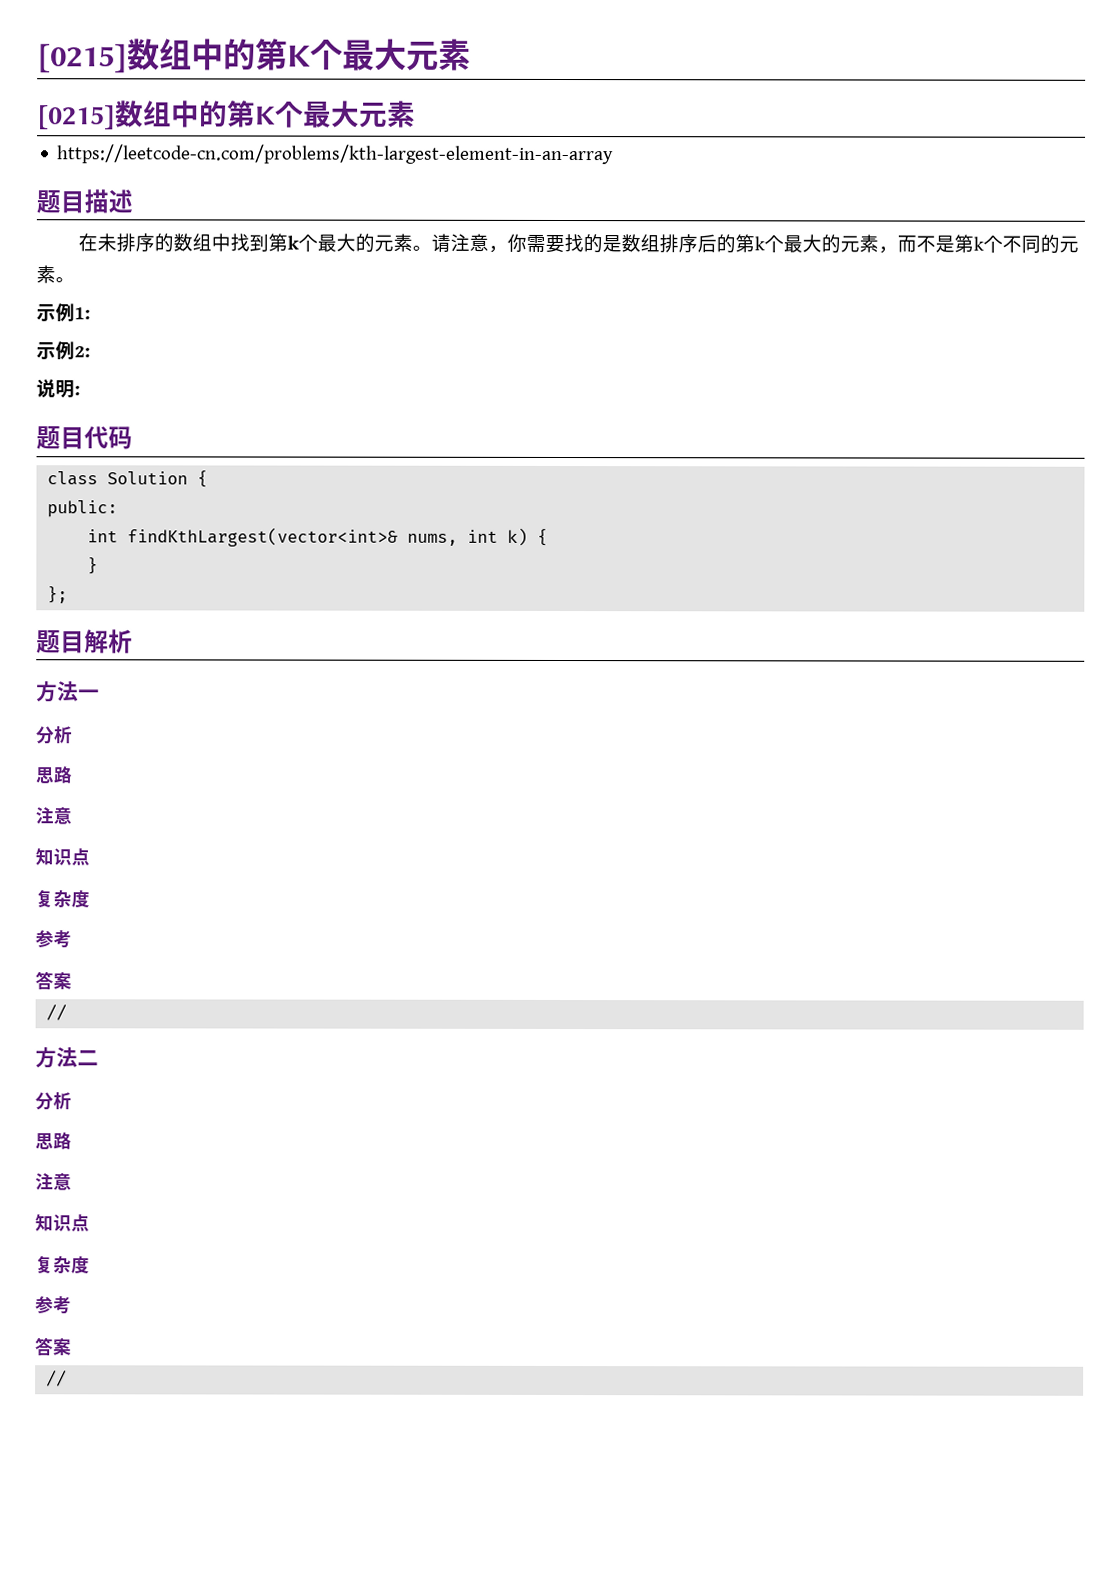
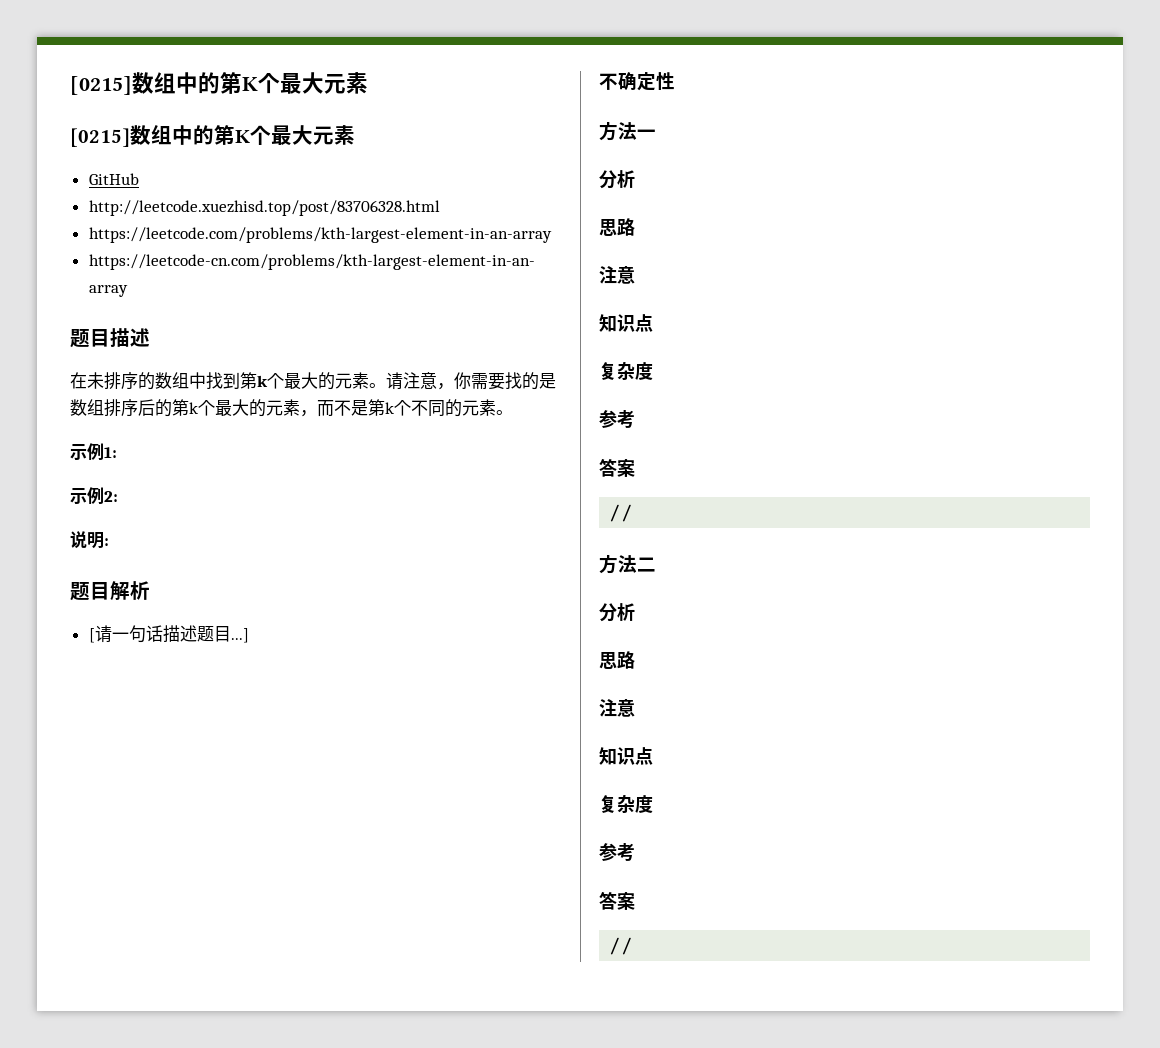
(416, 114) none -> [88,173,139,185] [88,200,440,216] [88,227,552,243] // GitHub // http://leetcode.xuezhisd.top/post/83706328.html // https://leetcode.com/problems/kth-largest-element-in-an-array
[84,426,133,450] [47,470,209,488] [47,500,119,518] [87,527,549,547] [87,557,99,575] [47,586,69,604] [36,629,133,654] 代码 // class Solution { // public: // int findKthLargest(vector<int>& nums, int k) { // } // }; // 题目解析 -> [110,581,150,601] [88,625,249,643] [599,72,675,91] 解析 // [请一句话描述题目...] // 不确定性

